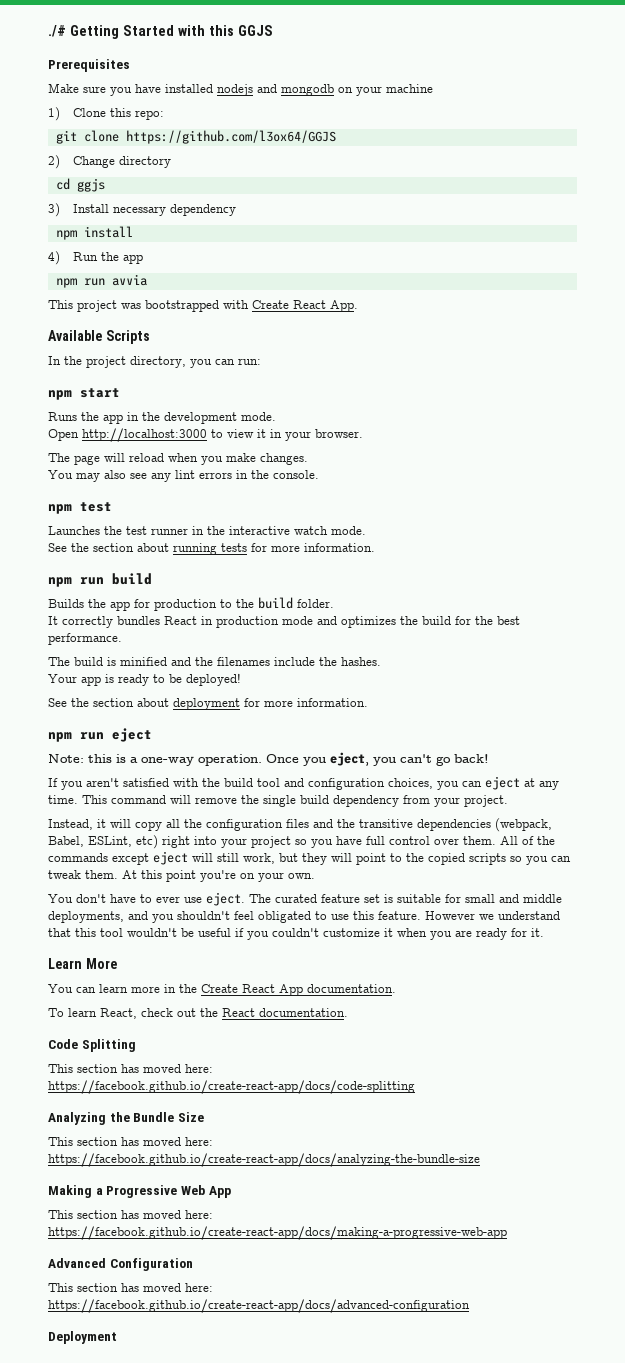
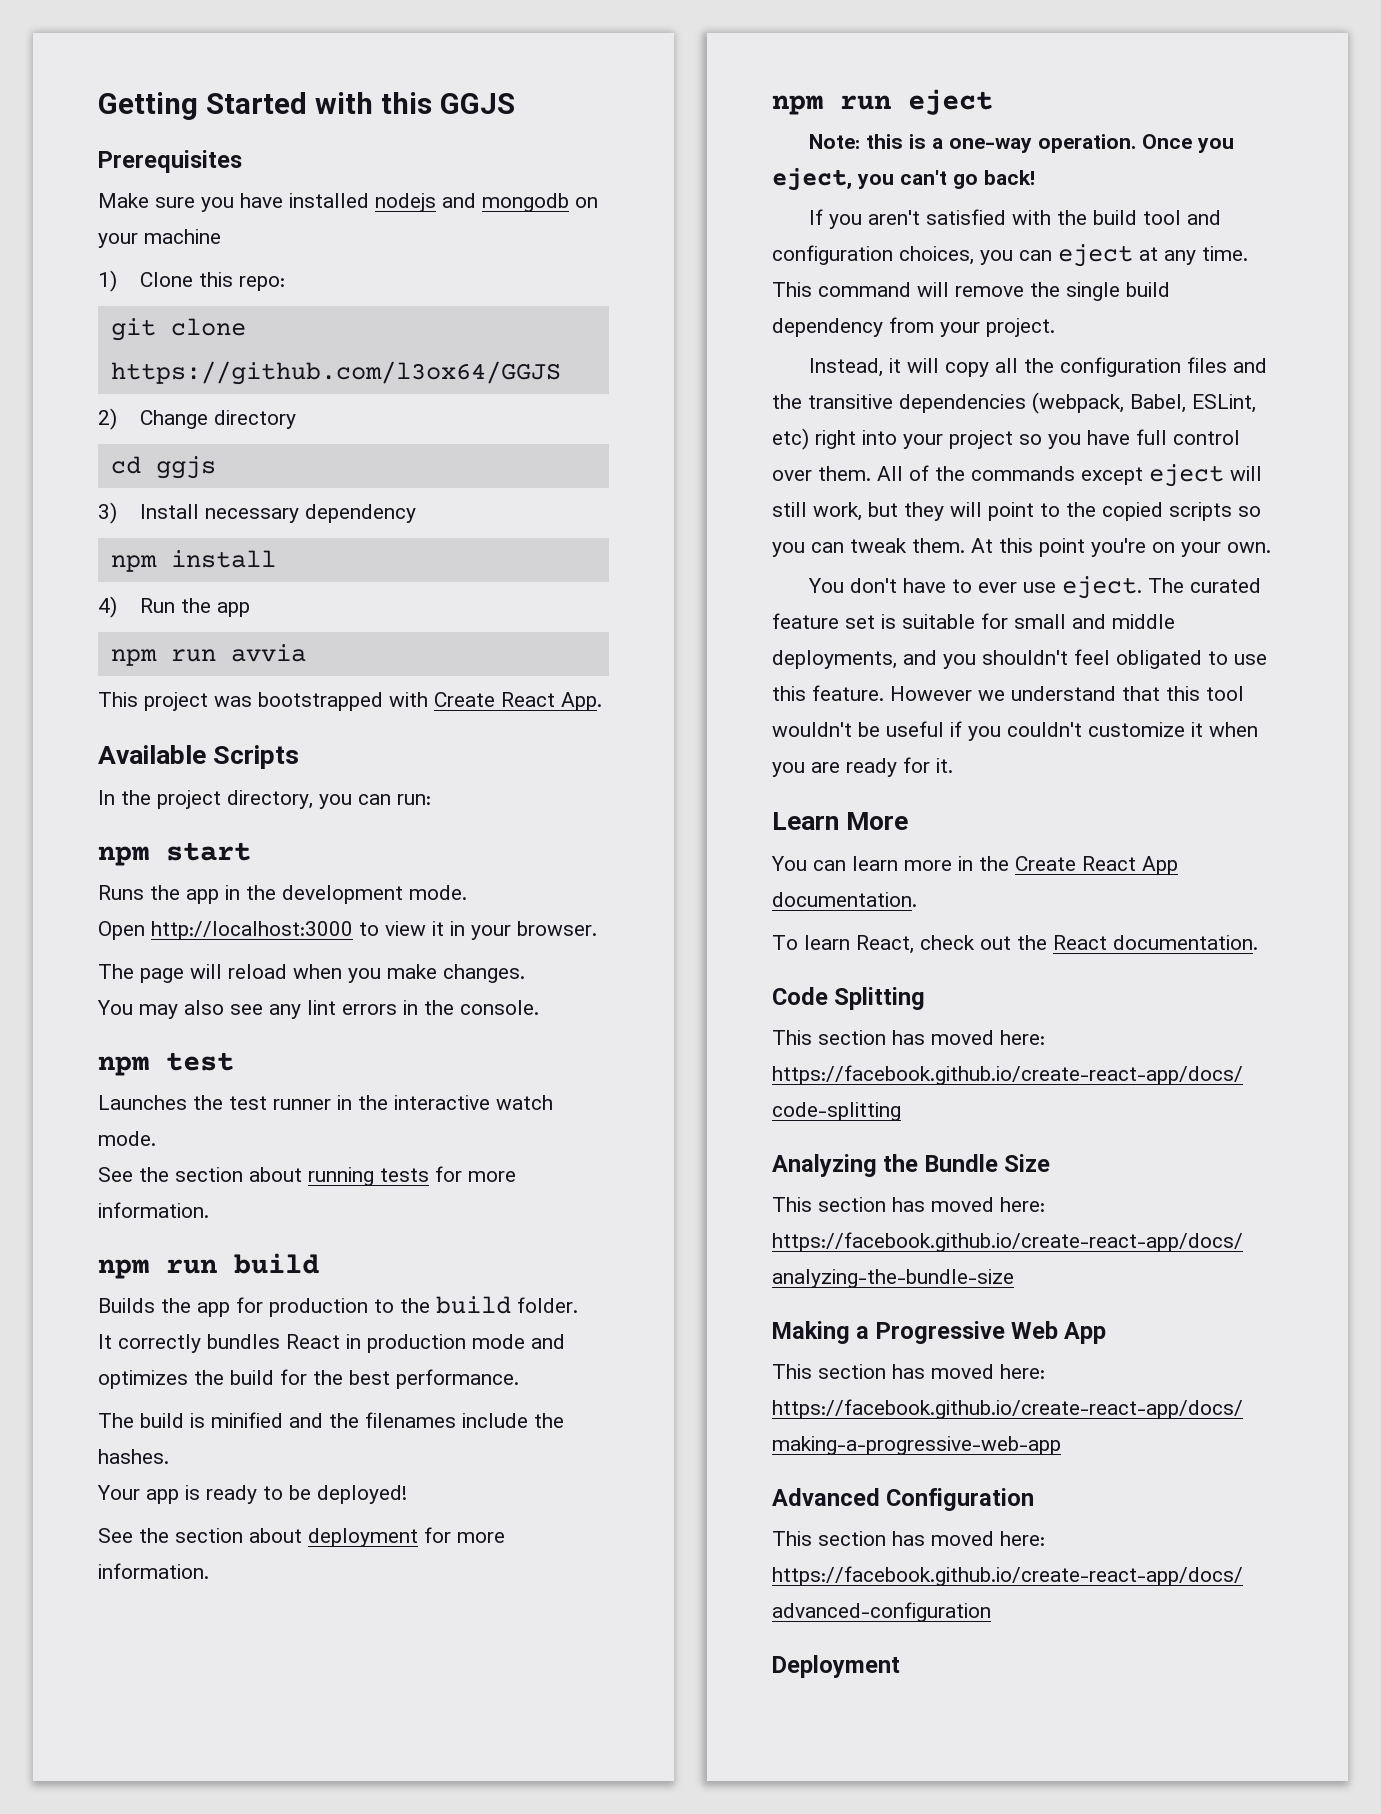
[48,25,66,37] ./# -> (98, 106) none

